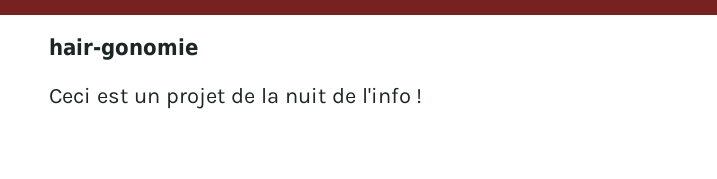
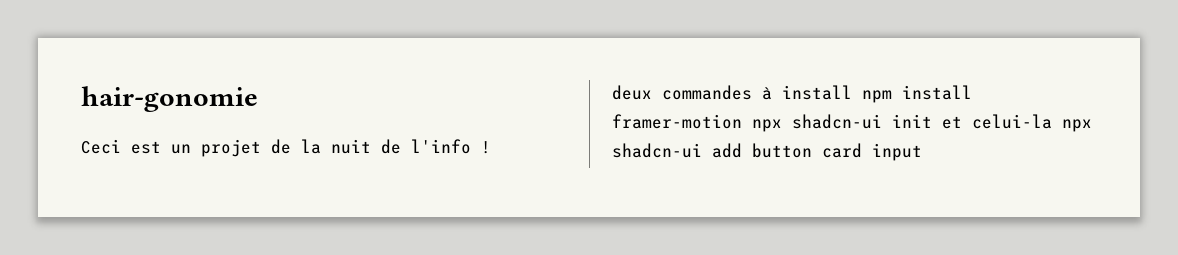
(423, 96) none -> [612,85,972,103] [612,114,1092,132] [612,143,922,161] // deux commandes à install npm install framer-motion npx shadcn-ui init et celui-la npx shadcn-ui add button card input

